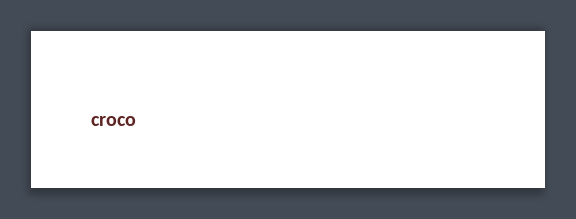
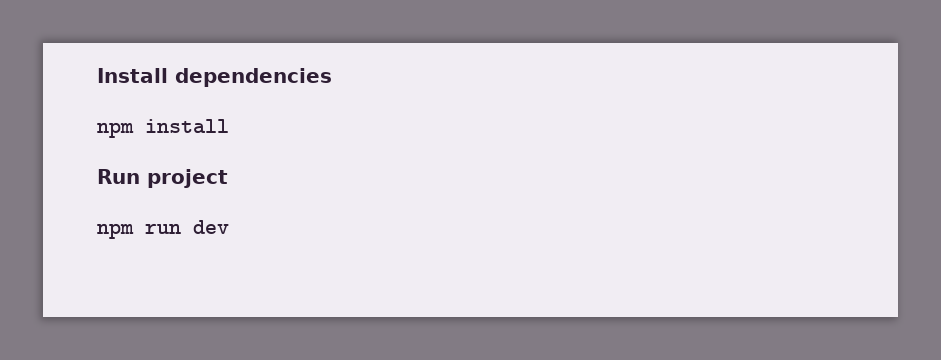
[91,116,136,126] croco -> [97,68,332,87] [97,119,229,138] [97,169,228,188] [97,220,229,239] Install dependencies // npm install // Run project // npm run dev

